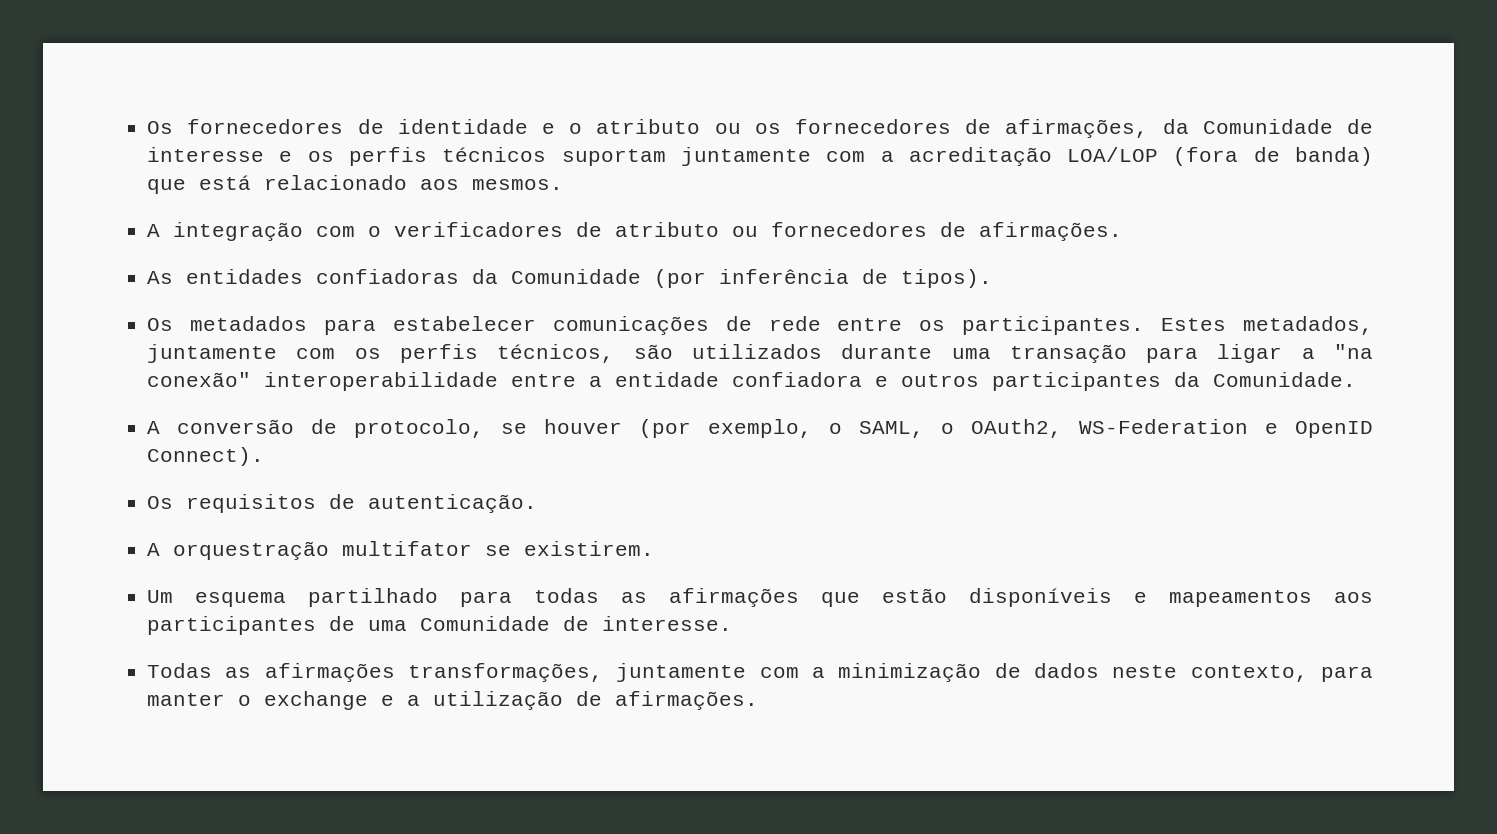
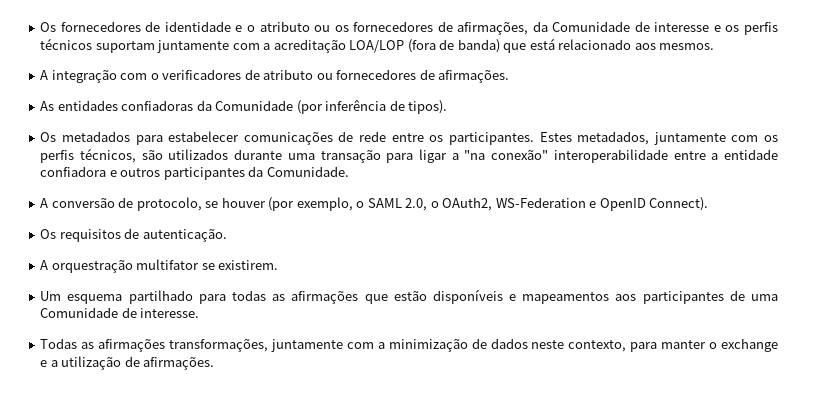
[859,421,925,438] SAML, -> [367,198,428,211] SAML 2.0,

